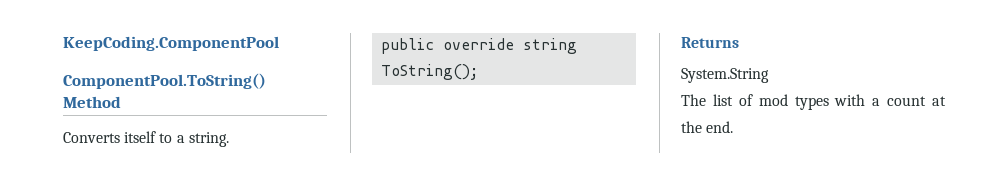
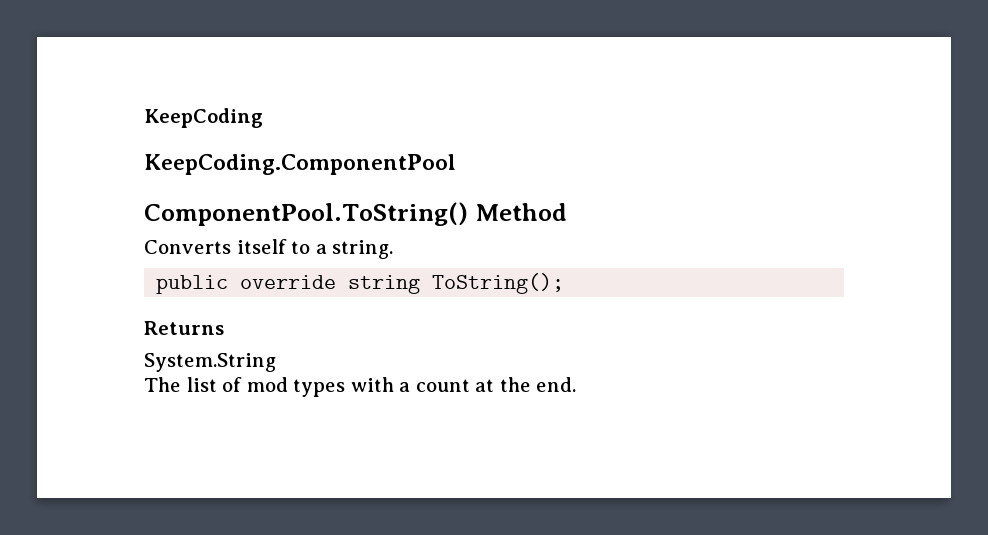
(63, 43) none -> [144,108,263,128] KeepCoding //

